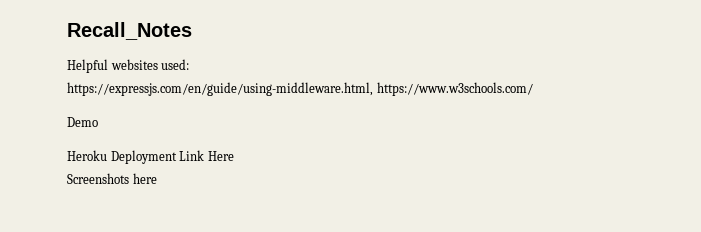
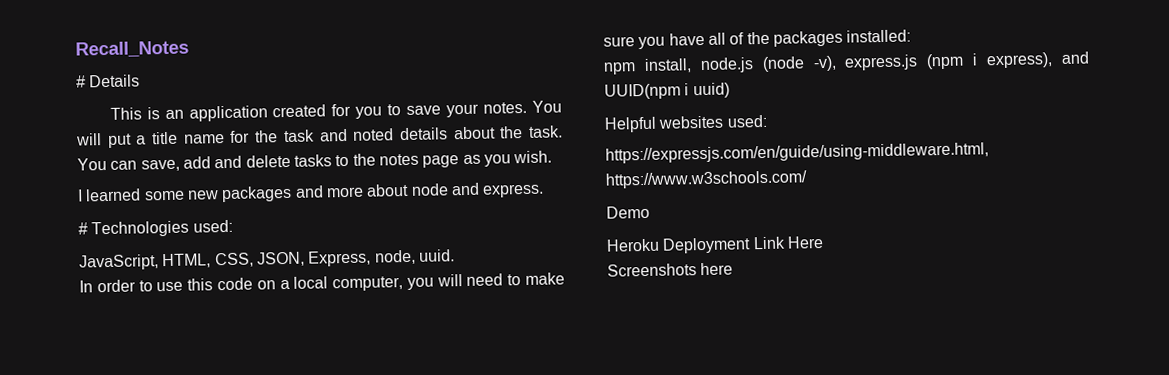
(192, 31) none -> [76,74,141,88] [109,100,562,122] [76,125,563,148] [77,150,553,172] [77,182,545,203] [78,219,233,238] [79,249,455,271] [79,272,565,293] [603,29,912,50] [603,51,1089,75] [604,82,730,100] // # Details // This is an application created for you to save your notes. You will put a title name for the task and noted details about the task. You can save, add and delete tasks to the notes page as you wish. // I learned some new packages and more about node and express. // # Technologies used: // JavaScript, HTML, CSS, JSON, Express, node, uuid. // In order to use this code on a local computer, you will need to make sure you have all of the packages installed: // npm install, node.js (node -v), express.js (npm i express), and UUID(npm i uuid)

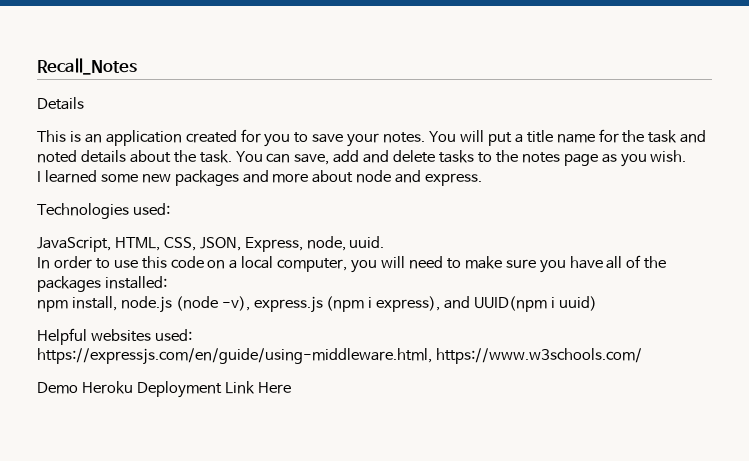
[76,75,86,88] # -> (137, 66) none
[78,222,88,235] # -> (483, 179) none
(650, 212) // -> (78, 388) none
[607,262,734,277] // Screenshots here -> (291, 388) none

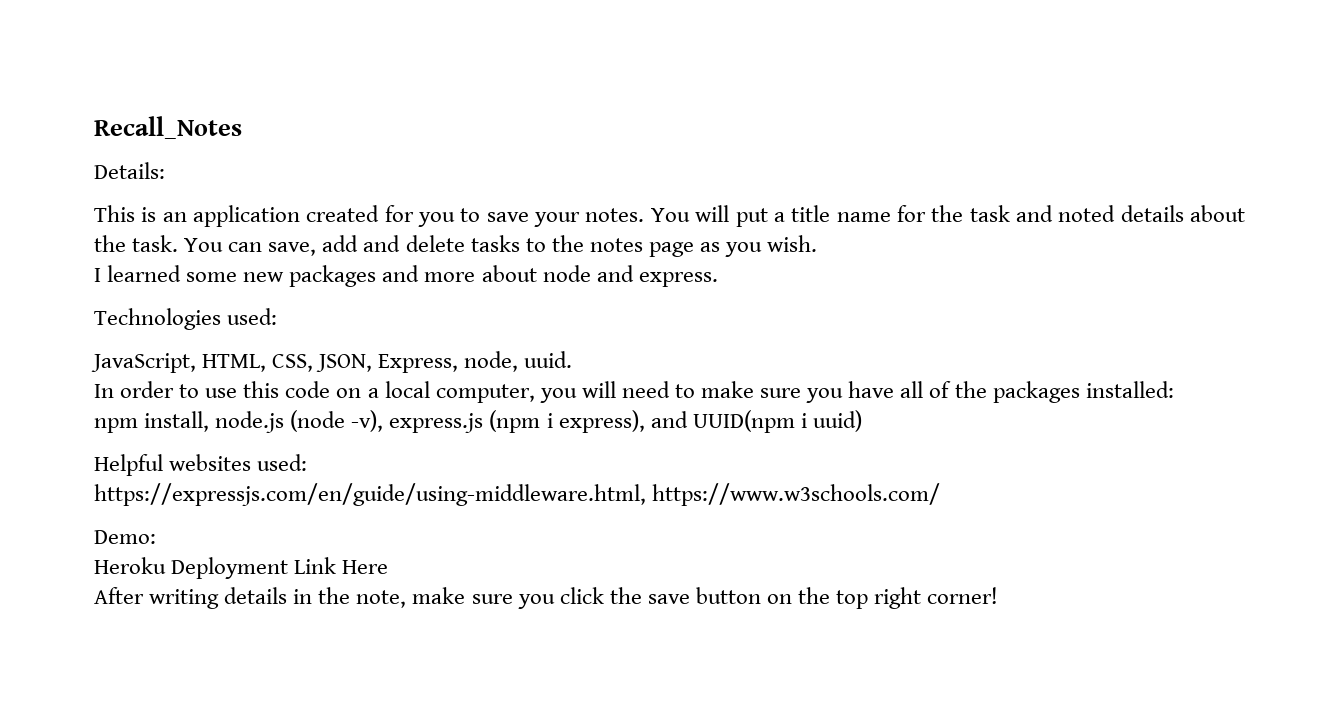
[37,97,84,110] Details -> [94,162,165,179] Details:
[37,382,78,394] Demo -> [94,530,156,544] Demo: //
(291, 388) none -> [94,587,999,609] // After writing details in the note, make sure you click the save button on the top right corner!

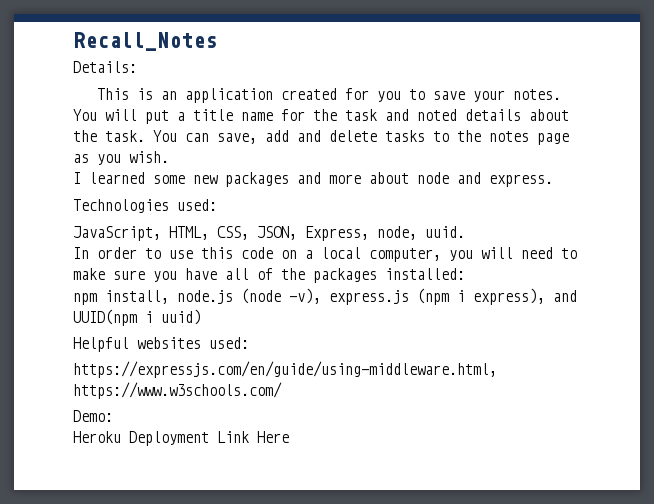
[94,587,999,609] // After writing details in the note, make sure you click the save button on the top right corner! -> (289, 437) none

